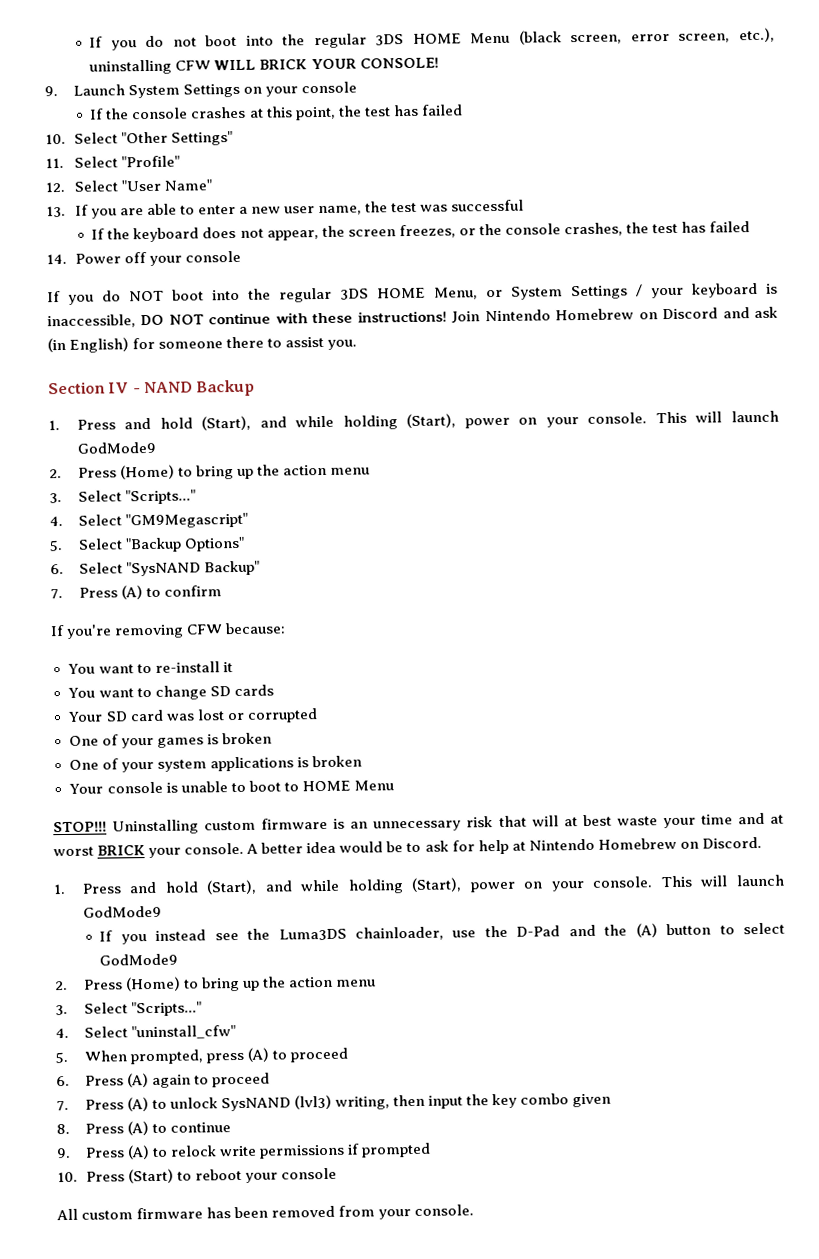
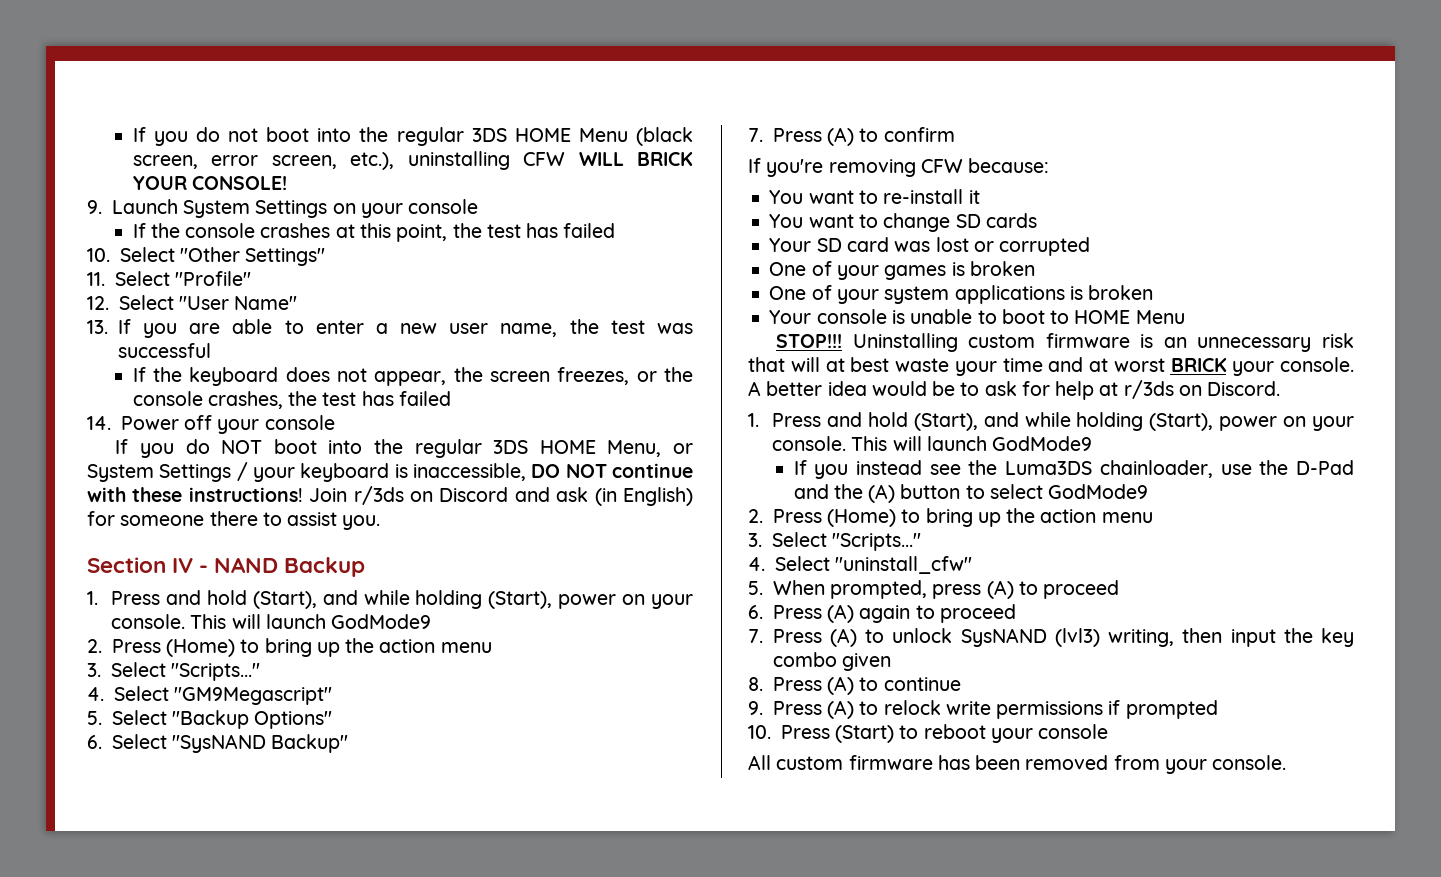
[484,308,635,322] Nintendo Homebrew -> [353,486,404,505] r/3ds
[528,837,677,851] Nintendo Homebrew -> [1123,380,1174,399] r/3ds

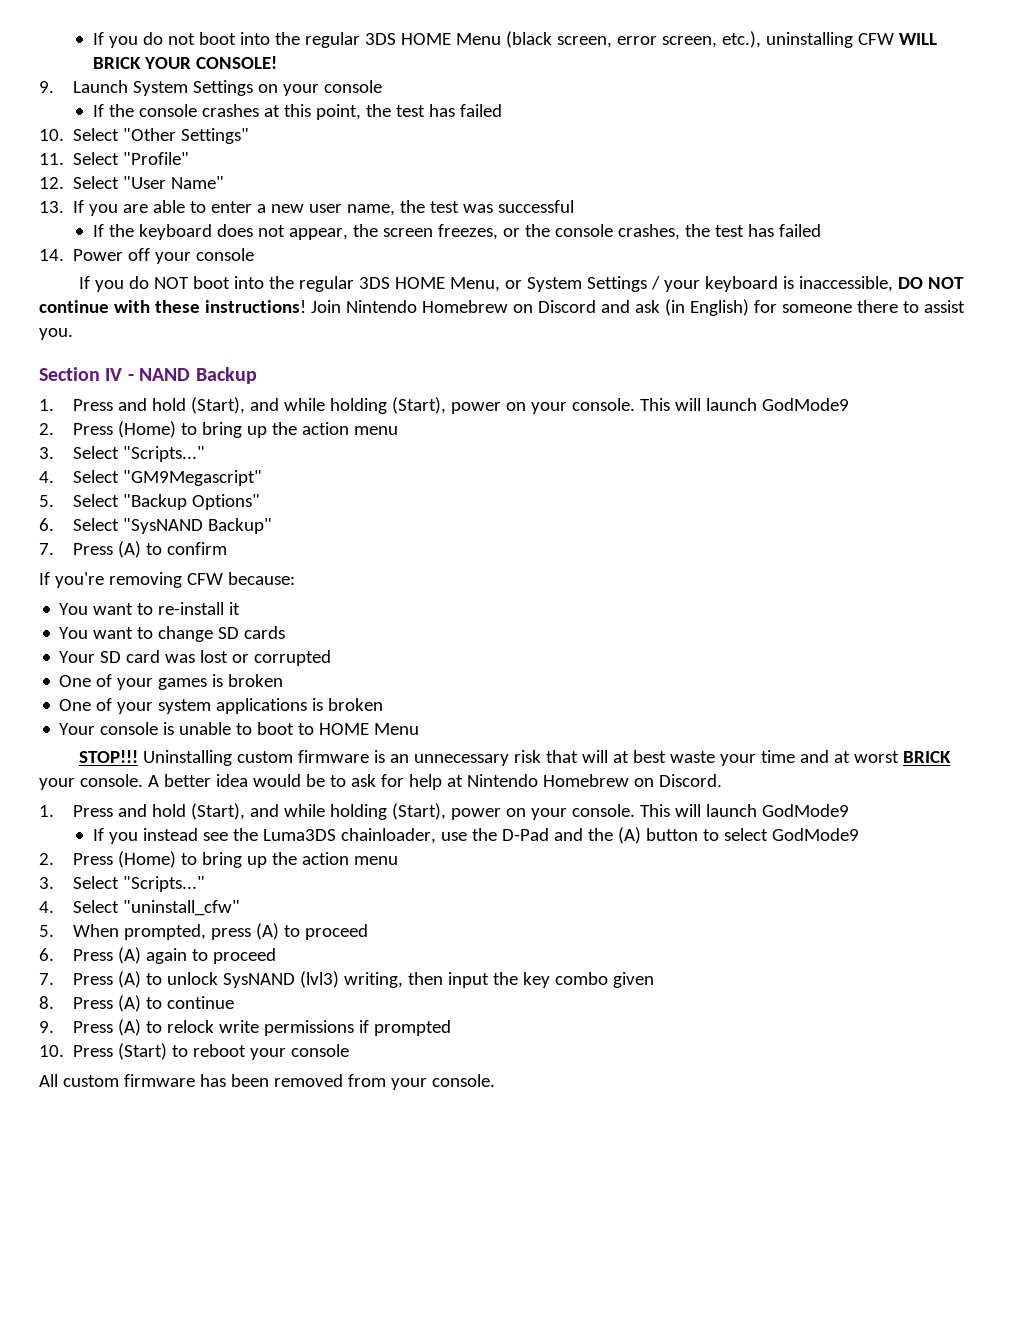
[353,486,404,505] r/3ds -> [345,300,508,313] Nintendo Homebrew
[1123,380,1174,399] r/3ds -> [466,774,629,787] Nintendo Homebrew

